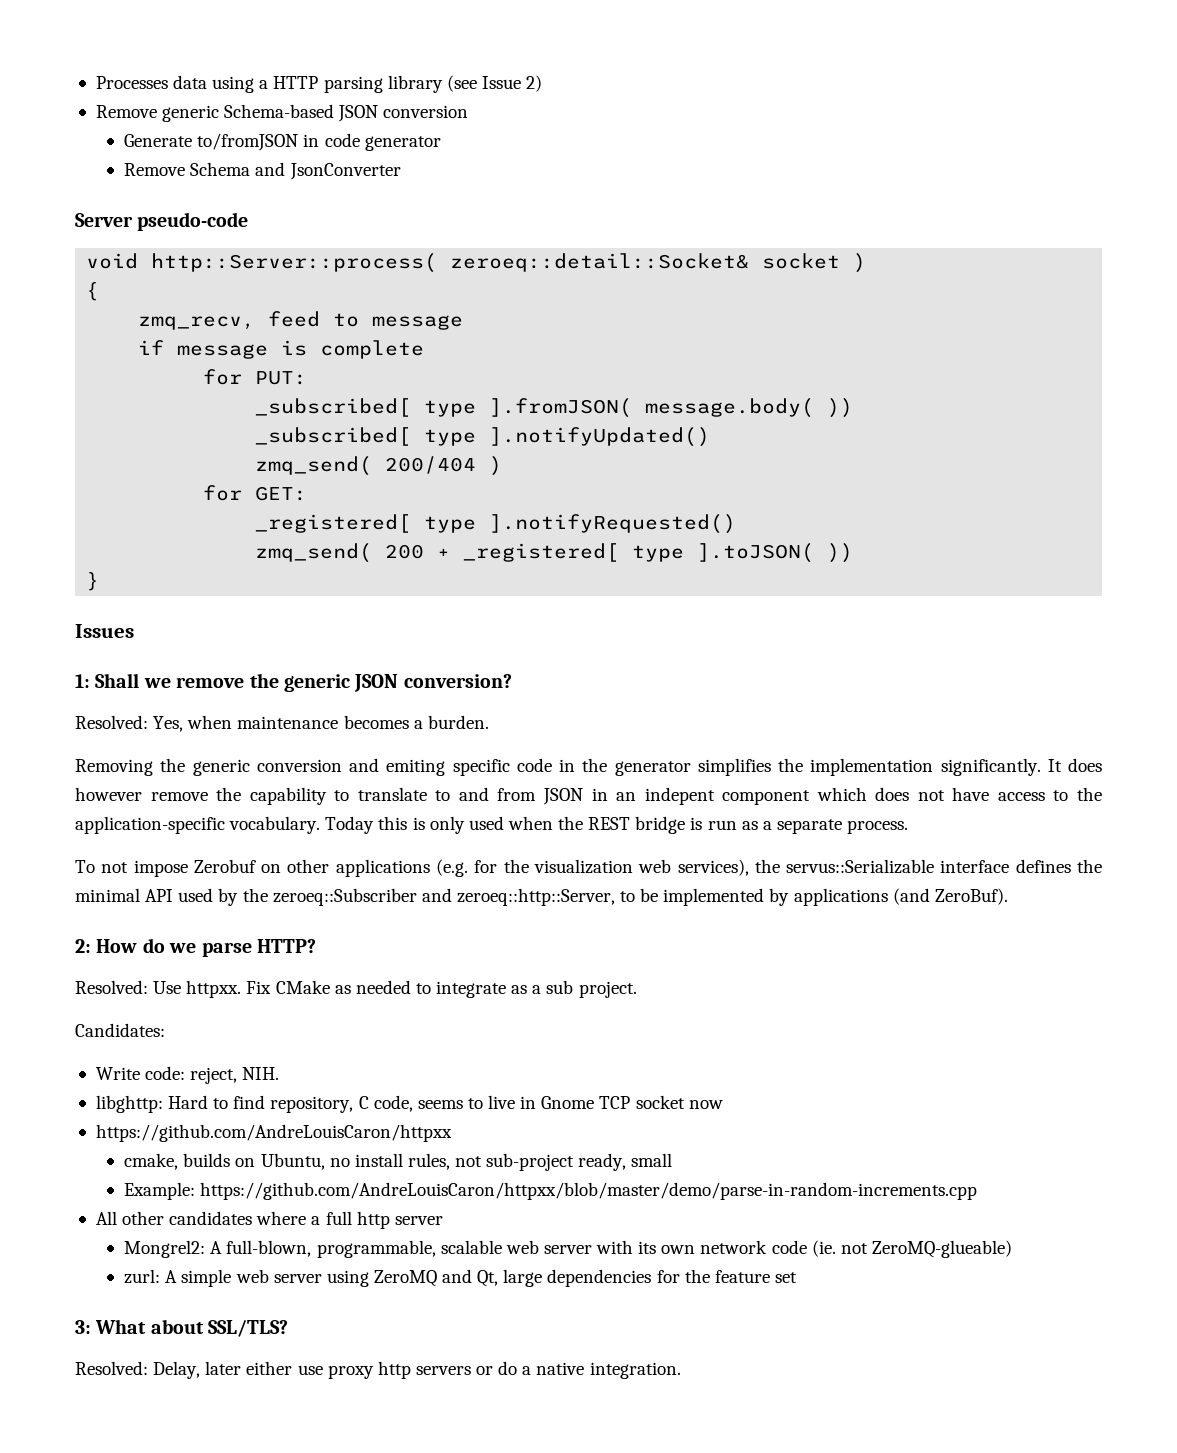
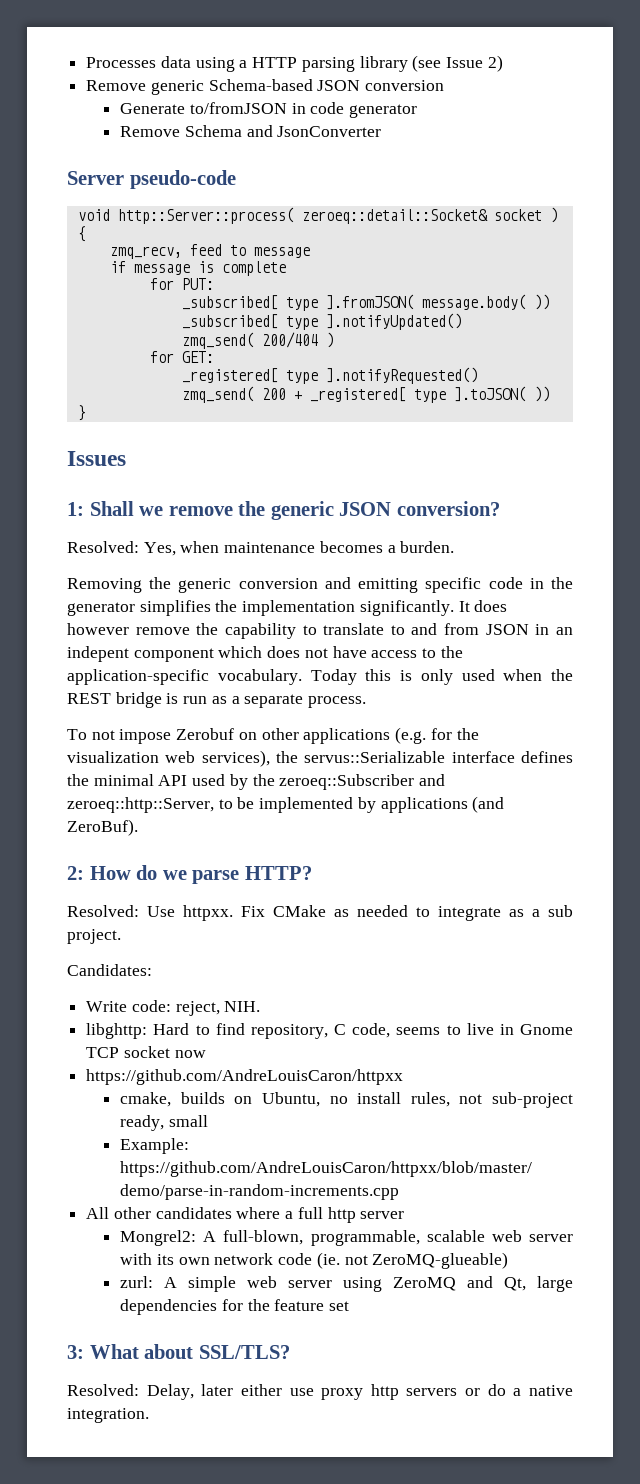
[386,759,446,776] emiting -> [358,578,419,593] emitting

